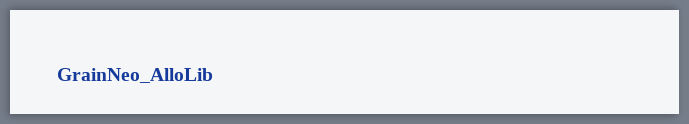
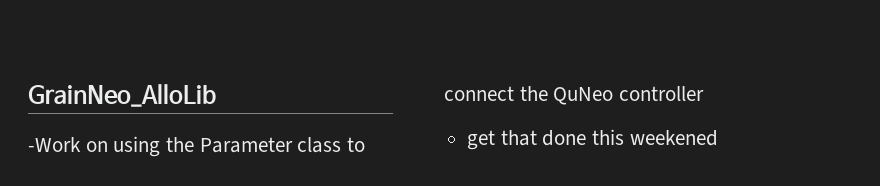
(213, 75) none -> [28,136,366,157] [444,86,705,105] [467,129,718,150] // -Work on using the Parameter class to connect the QuNeo controller // get that done this weekened

